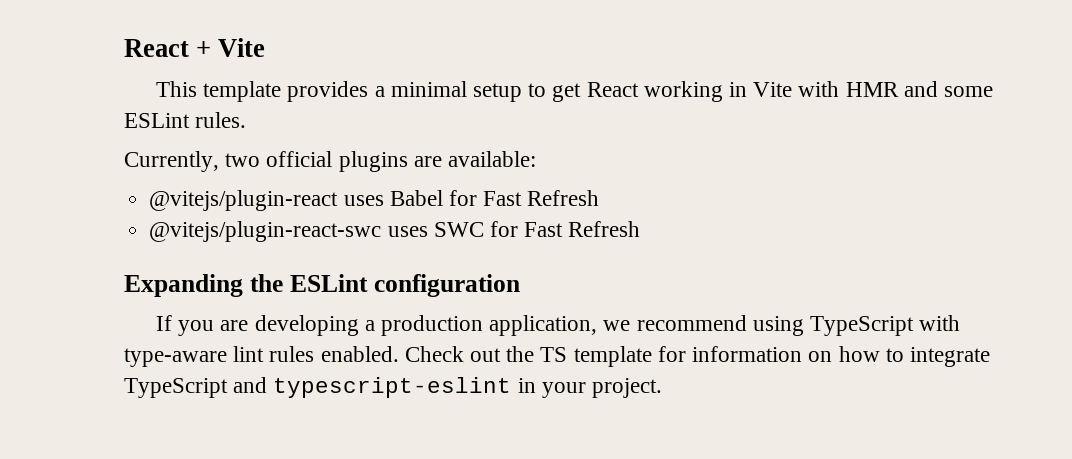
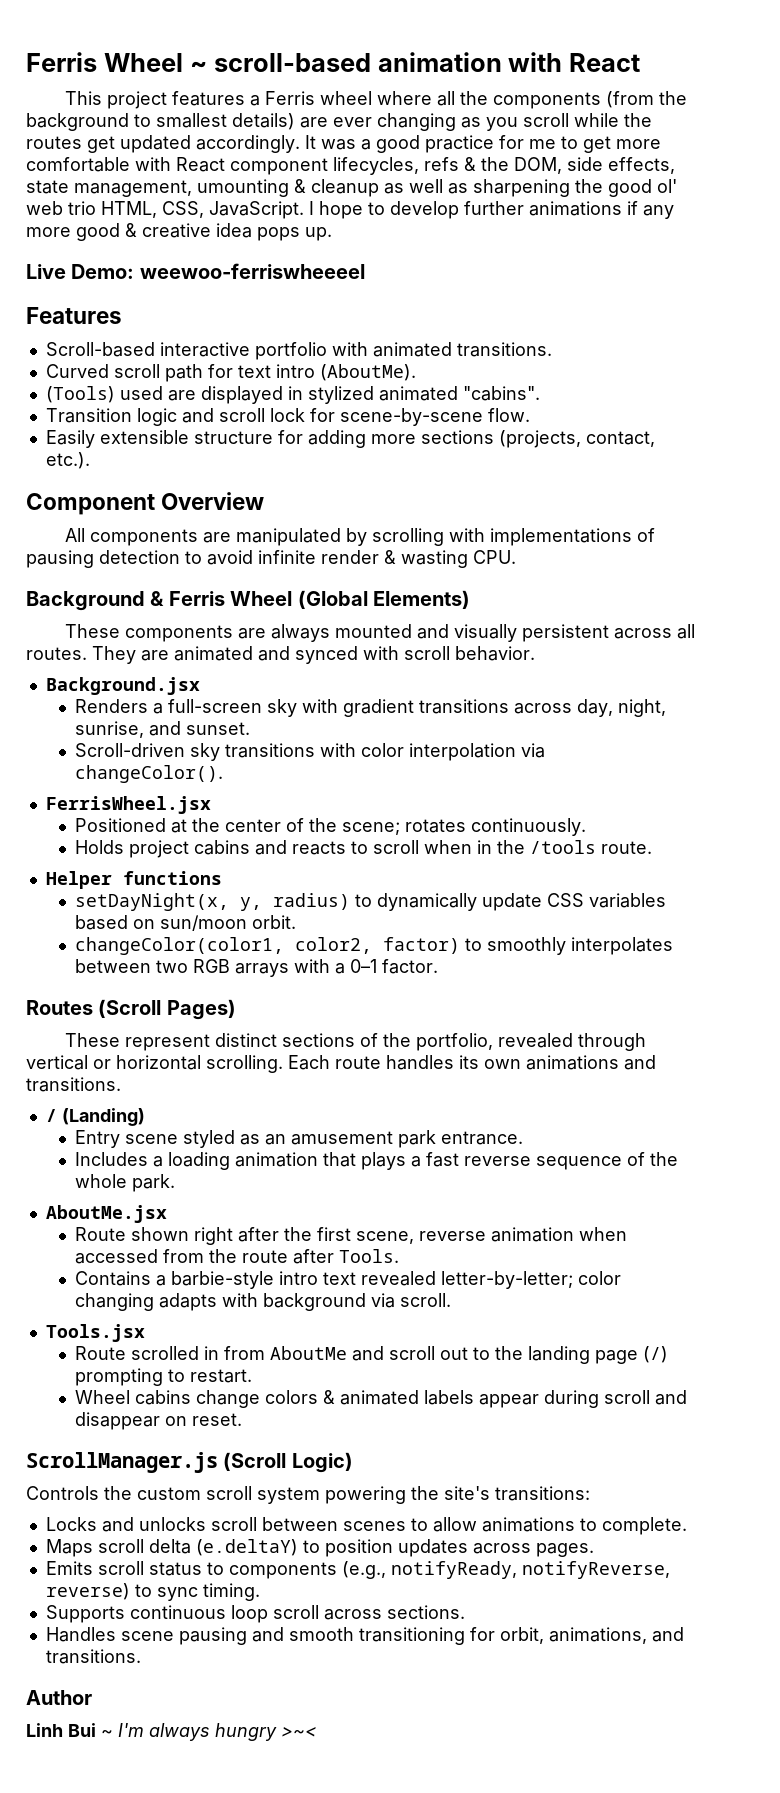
[124,38,266,57] React + Vite -> [26,52,641,72] Ferris Wheel ~ scroll-based animation with React
[203,81,994,102] [124,112,247,128] [124,151,537,172] [149,190,600,211] [149,221,641,242] [124,274,520,297] [155,315,961,336] [124,346,990,367] [124,377,663,398] template provides a minimal setup to get React working in Vite with HMR and some ESLint rules. // Currently, two official plugins are available: // @vitejs/plugin-react uses Babel for Fast Refresh // @vitejs/plugin-react-swc uses SWC for Fast Refresh // Expanding the ESLint configuration // If you are developing a production application, we recommend using TypeScript with type-aware lint rules enabled. Check out the TS template for information on how to integrate TypeScript and typescript-eslint in your project. -> [106,91,687,109] [26,113,652,131] [26,135,661,153] [26,157,675,175] [26,179,677,197] [26,201,674,219] [26,223,332,241] [26,263,365,279] [26,307,122,324] [45,342,552,360] [45,364,416,382] [45,386,540,404] [45,408,530,426] [45,430,655,448] [45,452,90,469] [26,492,265,515] [64,528,655,546] [26,550,516,568] [26,590,470,611] [64,624,695,642] [26,646,535,664] [45,677,200,695] [75,699,667,717] [75,721,251,738] [75,743,546,761] [75,765,224,783] [45,796,211,814] [75,818,587,836] [75,840,653,858] [45,871,222,889] [75,893,667,911] [75,915,297,931] [75,937,674,955] [75,959,439,977] [26,999,236,1020] [64,1033,646,1051] [26,1055,656,1073] [26,1077,121,1092] [45,1108,145,1126] [75,1130,524,1148] [75,1152,679,1170] [75,1174,176,1192] [45,1205,167,1223] [75,1227,628,1245] [75,1249,400,1264] [75,1271,622,1289] [75,1293,452,1311] [45,1324,145,1342] [75,1346,669,1364] [75,1368,253,1386] [75,1390,688,1408] [75,1412,243,1430] [26,1452,353,1473] [26,1486,590,1504] [45,1517,687,1535] [45,1539,594,1557] [45,1561,670,1579] [45,1583,260,1601] [45,1605,465,1623] [45,1627,684,1645] [45,1649,141,1664] [26,1690,92,1705] [26,1723,317,1741] project features a Ferris wheel where all the components (from the background to smallest details) are ever changing as you scroll while the routes get updated accordingly. It was a good practice for me to get more comfortable with React component lifecycles, refs & the DOM, side effects, state management, umounting & cleanup as well as sharpening the good ol' web trio HTML, CSS, JavaScript. I hope to develop further animations if any more good & creative idea pops up. // Live Demo: weewoo-ferriswheeeel // Features // Scroll-based interactive portfolio with animated transitions. // Curved scroll path for text intro (AboutMe). // (Tools) used are displayed in stylized animated "cabins". // Transition logic and scroll lock for scene-by-scene flow. // Easily extensible structure for adding more sections (projects, contact, etc.). // Component Overview // All components are manipulated by scrolling with implementations of pausing detection to avoid infinite render & wasting CPU. // Background & Ferris Wheel (Global Elements) // These components are always mounted and visually persistent across all routes. They are animated and synced with scroll behavior. // Background.jsx // Renders a full-screen sky with gradient transitions across day, night, sunrise, and sunset. // Scroll-driven sky transitions with color interpolation via changeColor(). // FerrisWheel.jsx // Positioned at the center of the scene; rotates continuously. // Holds project cabins and reacts to scroll when in the /tools route. // Helper functions // setDayNight(x, y, radius) to dynamically update CSS variables based on sun/moon orbit. // changeColor(color1, color2, factor) to smoothly interpolates between two RGB arrays with a 0–1 factor. // Routes (Scroll Pages) // These represent distinct sections of the portfolio, revealed through vertical or horizontal scrolling. Each route handles its own animations and transitions. // / (Landing) // Entry scene styled as an amusement park entrance. // Includes a loading animation that plays a fast reverse sequence of the whole park. // AboutMe.jsx // Route shown right after the first scene, reverse animation when accessed from the route after Tools. // Contains a barbie-style intro text revealed letter-by-letter; color changing adapts with background via scroll. // Tools.jsx // Route scrolled in from AboutMe and scroll out to the landing page (/) prompting to restart. // Wheel cabins change colors & animated labels appear during scroll and disappear on reset. // ScrollManager.js (Scroll Logic) // Controls the custom scroll system powering the site's transitions: // Locks and unlocks scroll between scenes to allow animations to complete. // Maps scroll delta (e.deltaY) to position updates across pages. // Emits scroll status to components (e.g., notifyReady, notifyReverse, reverse) to sync timing. // Supports continuous loop scroll across sections. // Handles scene pausing and smooth transitioning for orbit, animations, and transitions. // Author // Linh Bui ~ I'm always hungry >~<

